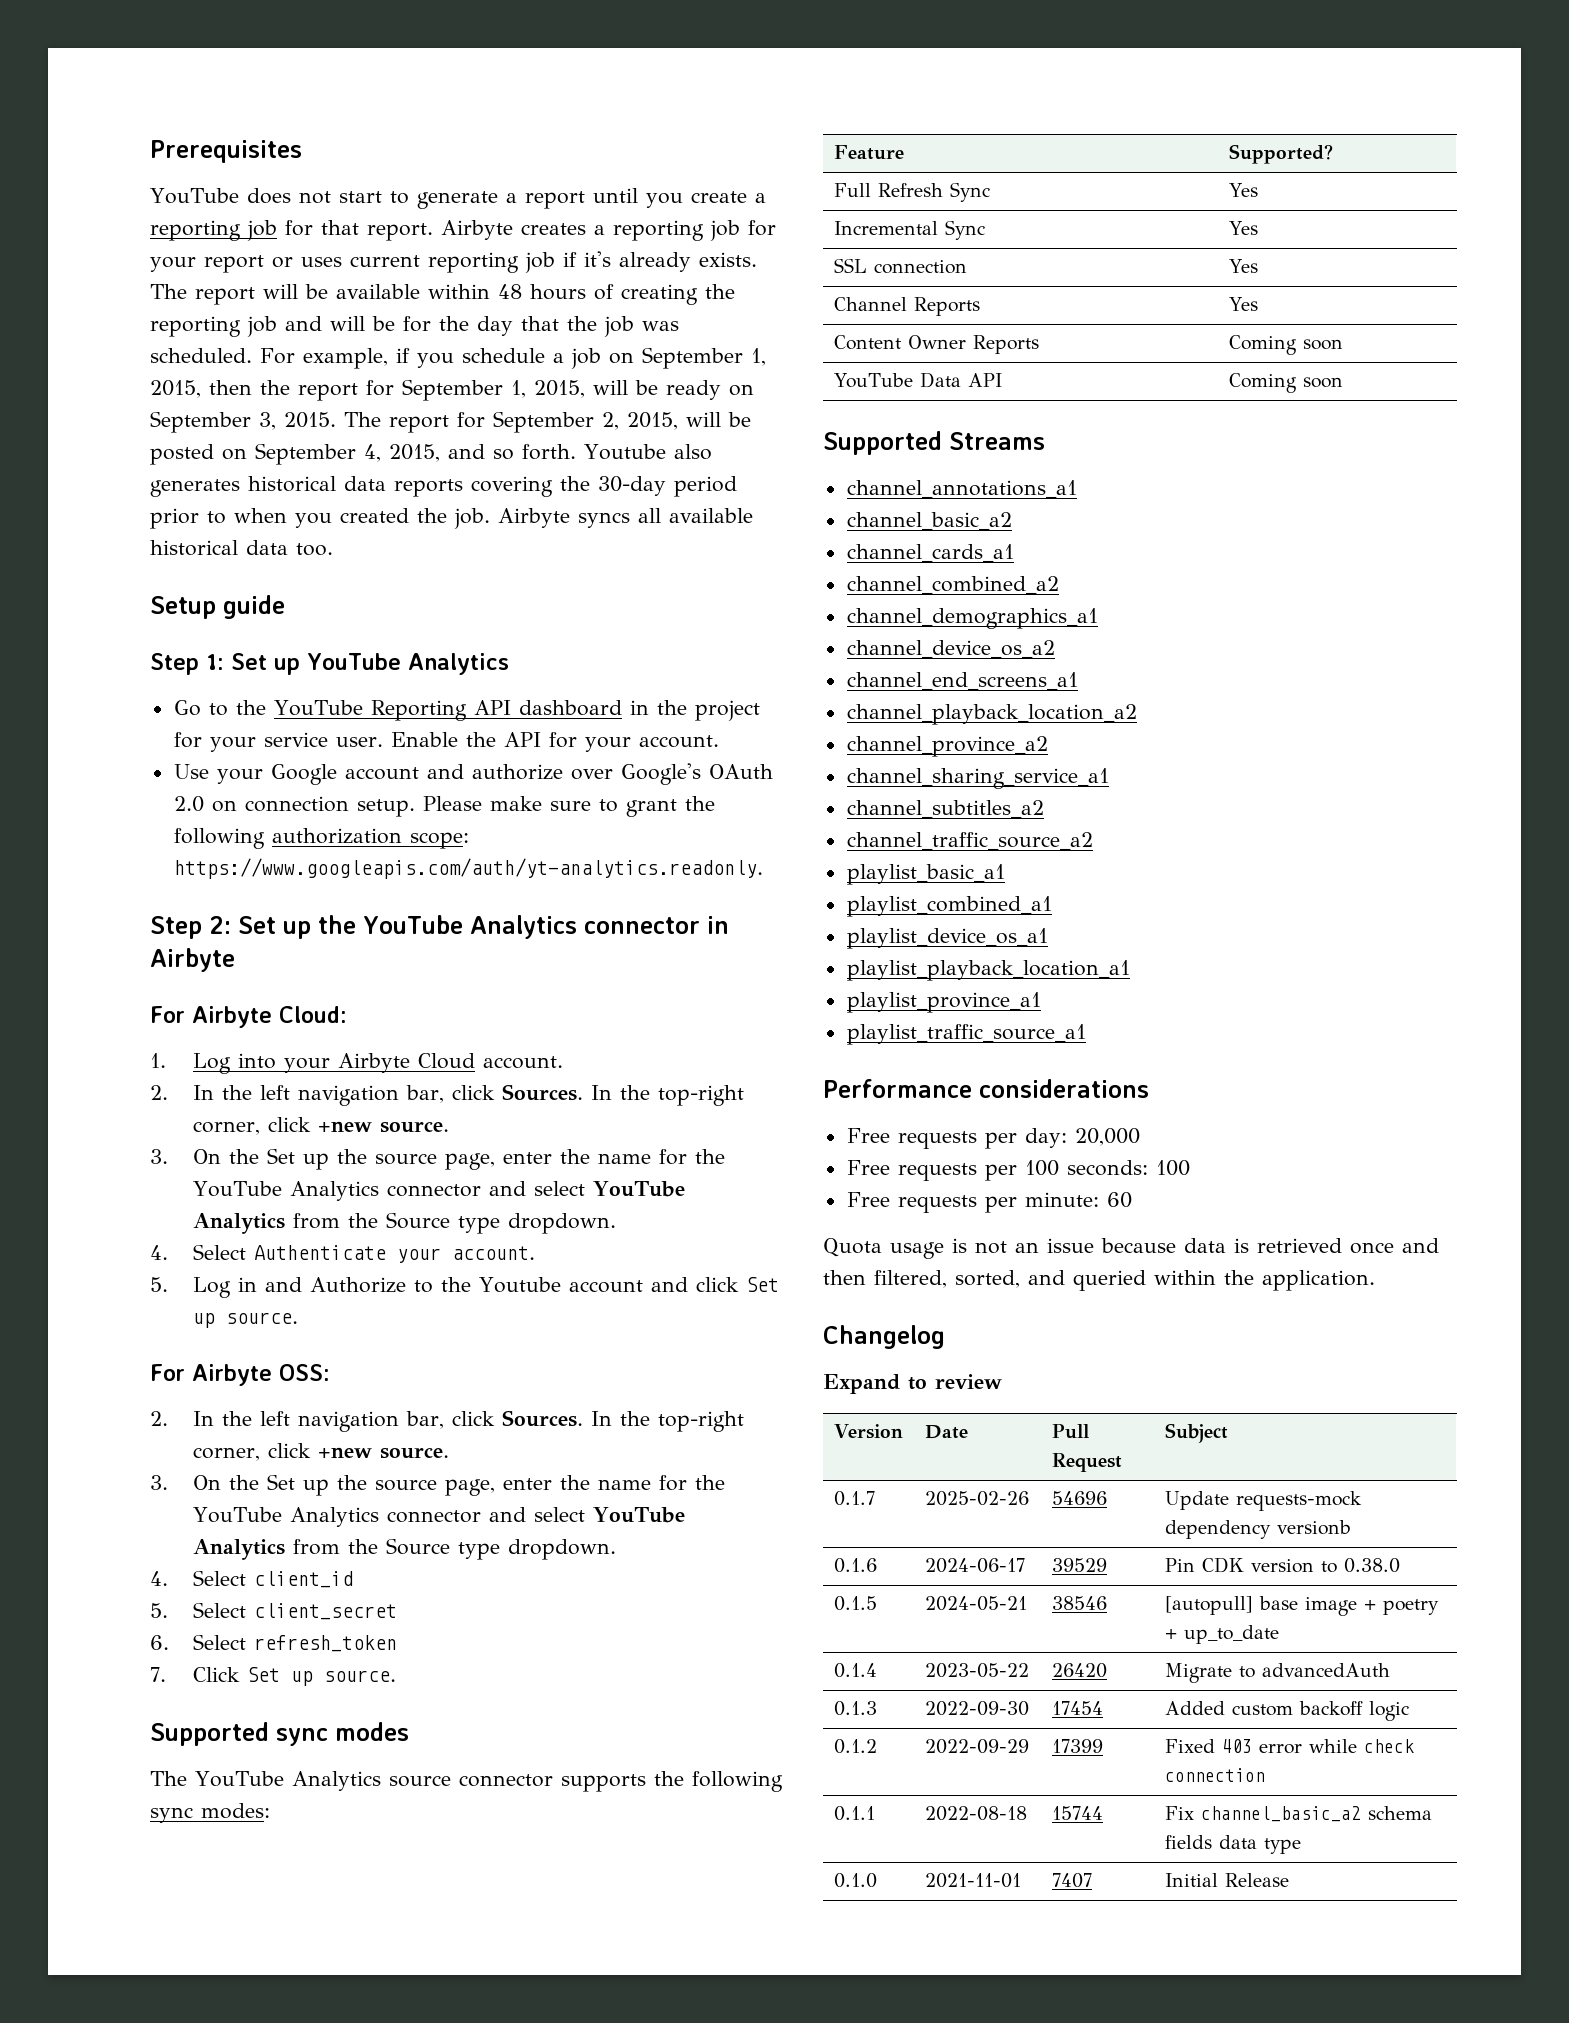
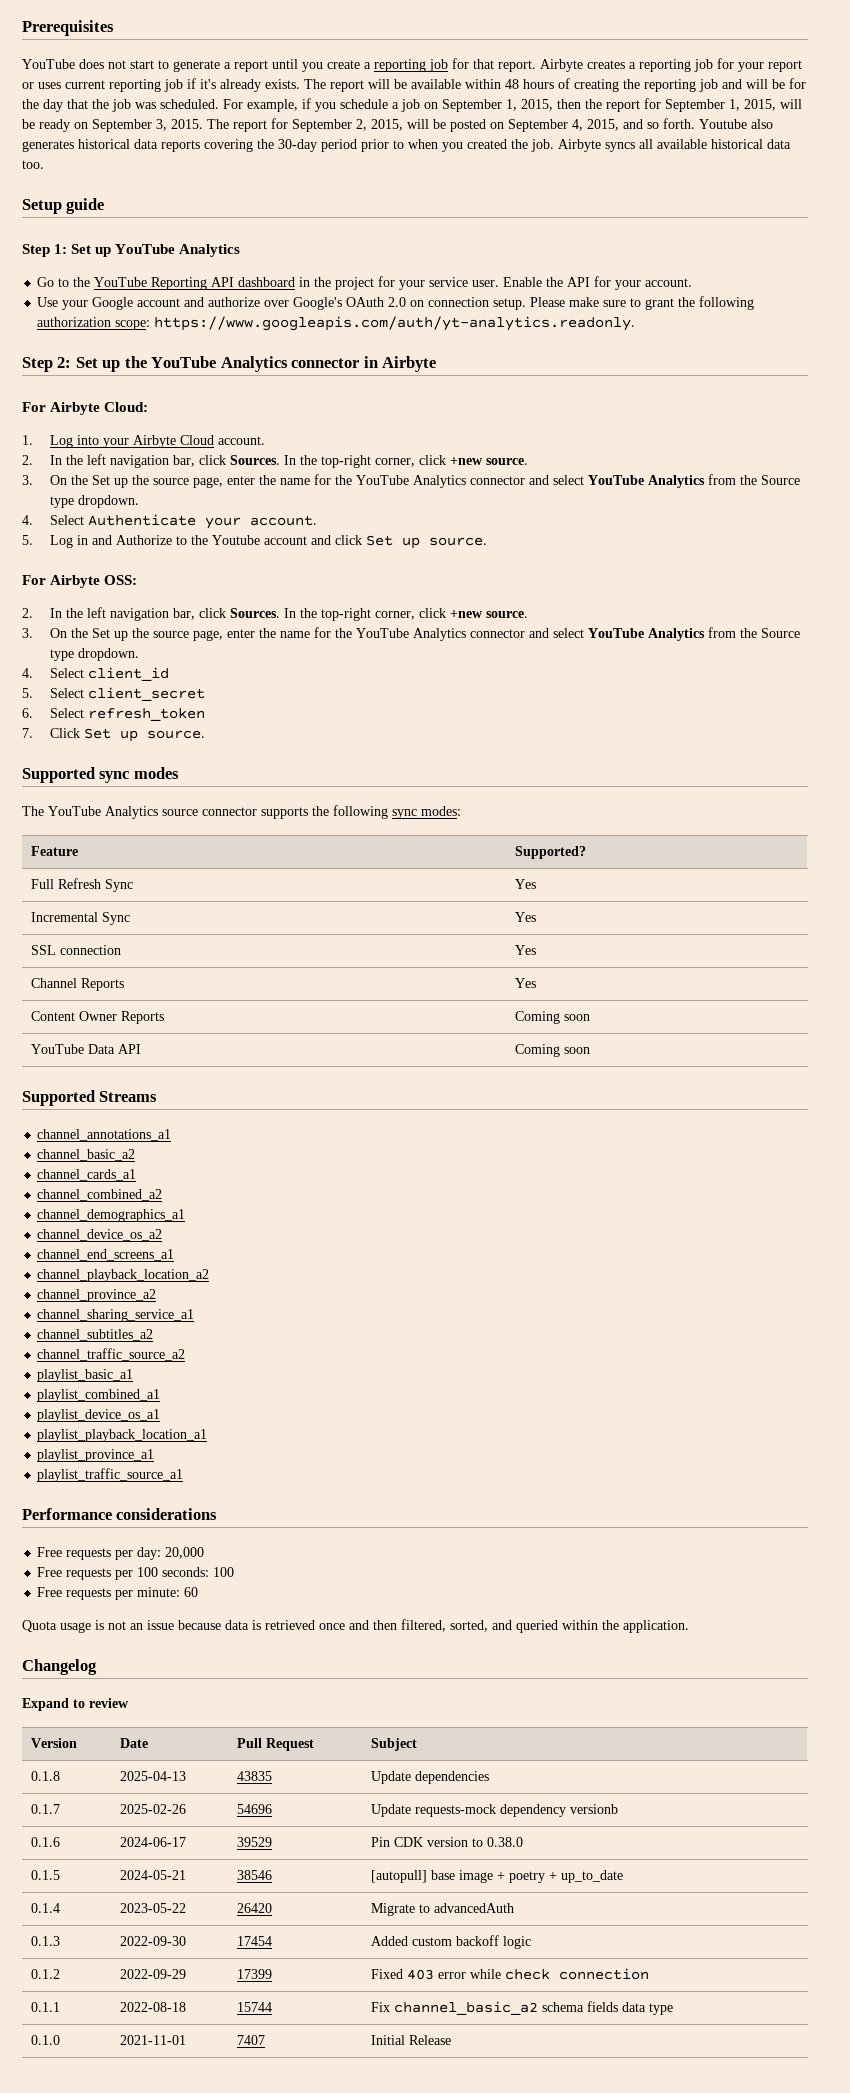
(1228, 1433) none -> [31,1771,61,1781] [120,1771,187,1781] [237,1771,273,1781] [371,1771,490,1784] // 0.1.8 | 2025-04-13 | 43835 | Update dependencies

